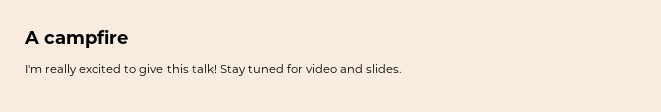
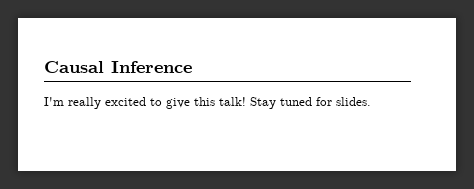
[24,29,128,48] A campfire -> [44,61,192,73] Causal Inference
[306,64,364,73] video and -> (332, 101) none

